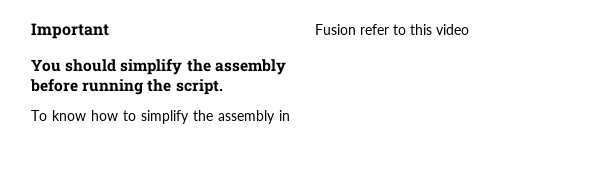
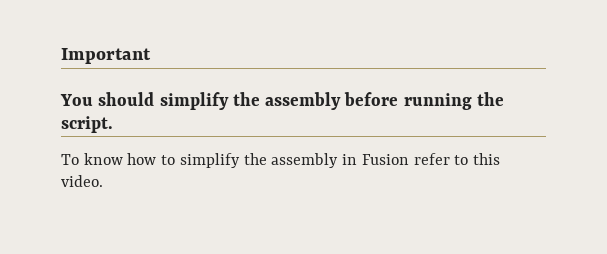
[436,24,469,35] video -> [61,175,103,187] video.

